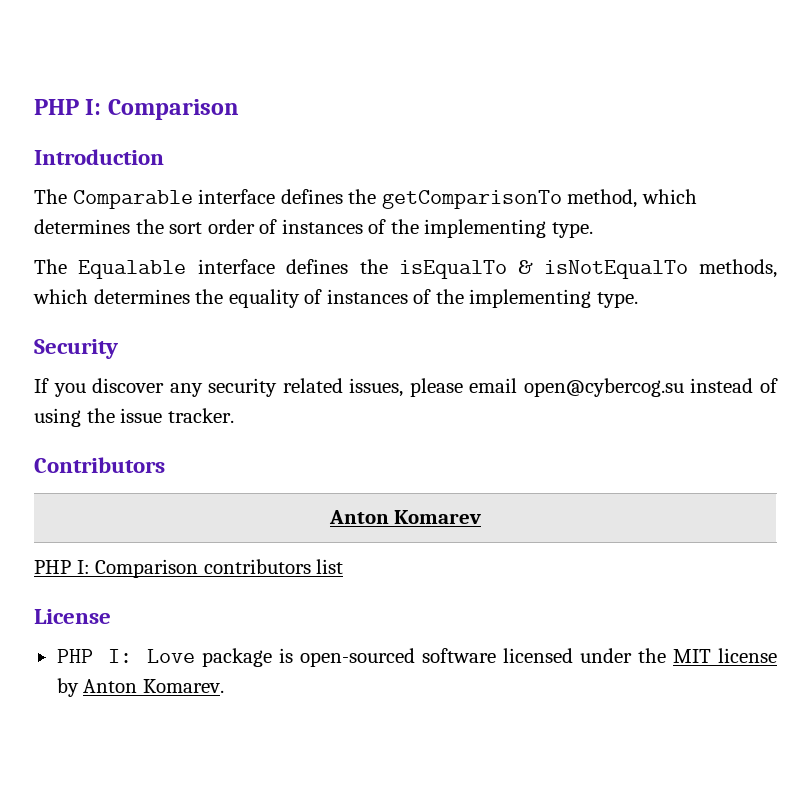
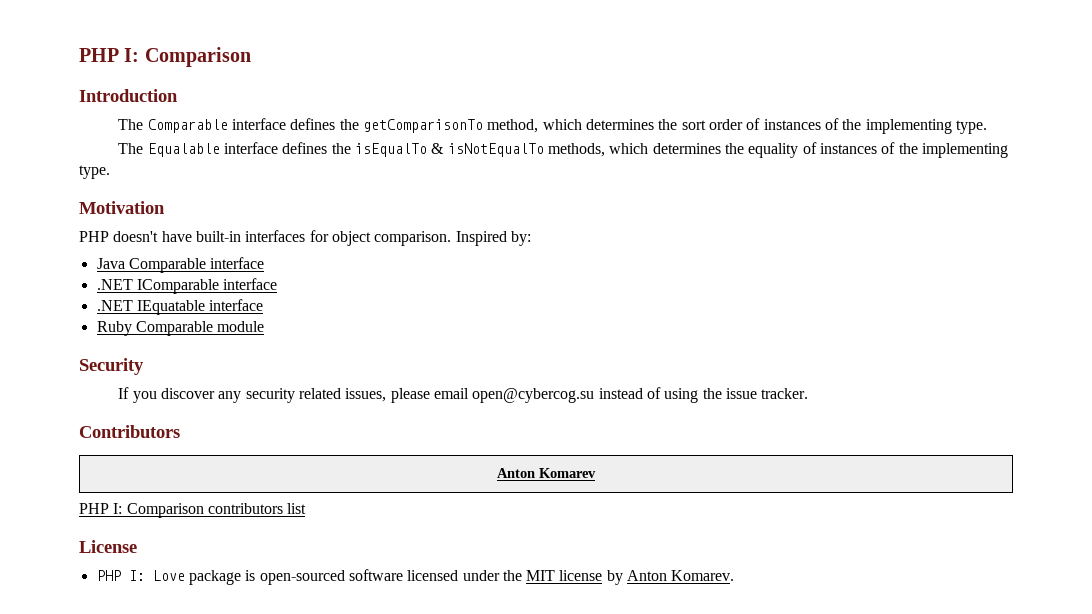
(638, 300) none -> [79,201,165,214] [79,230,531,246] [96,257,265,273] [96,278,278,294] [96,299,264,315] [96,321,265,336] // Motivation // PHP doesn't have built-in interfaces for object comparison. Inspired by: // Java Comparable interface // .NET IComparable interface // .NET IEquatable interface // Ruby Comparable module

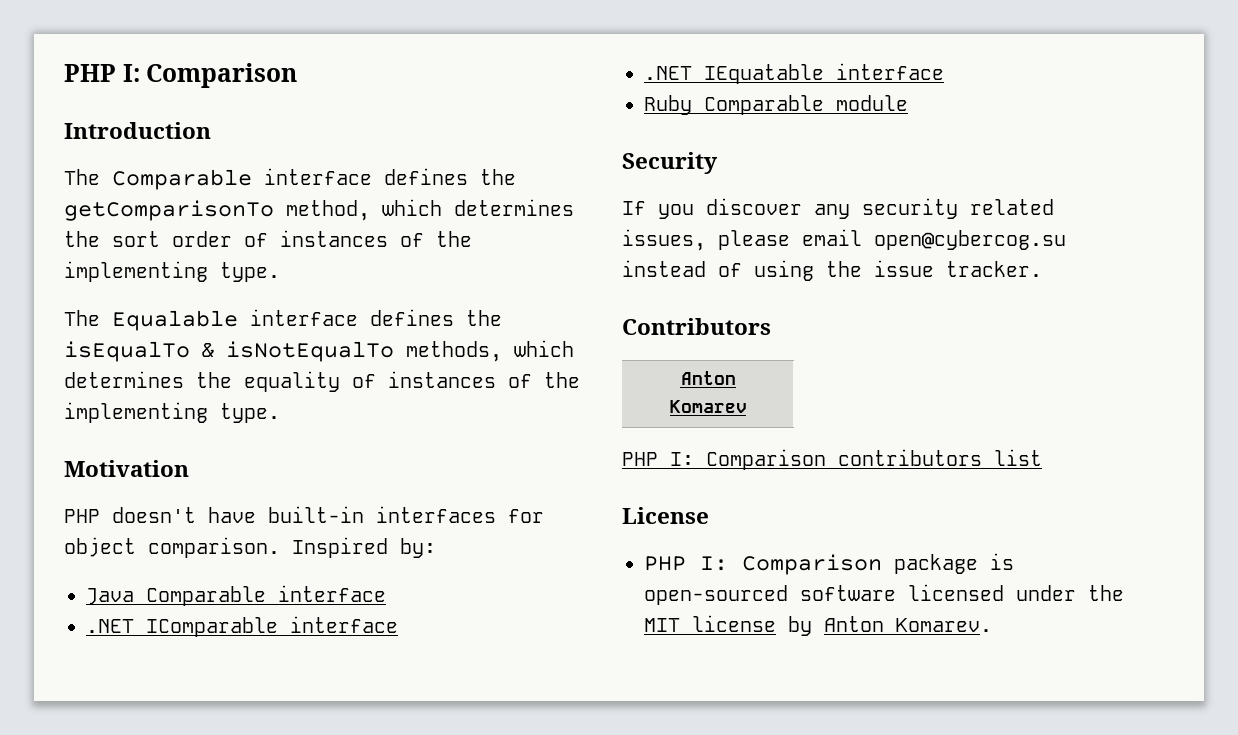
[152,570,185,581] Love -> [742,554,882,575] Comparison

